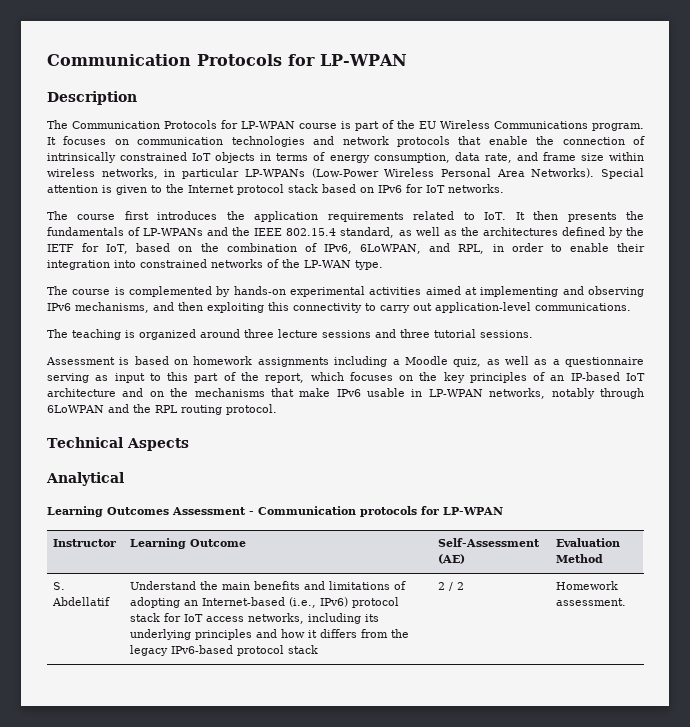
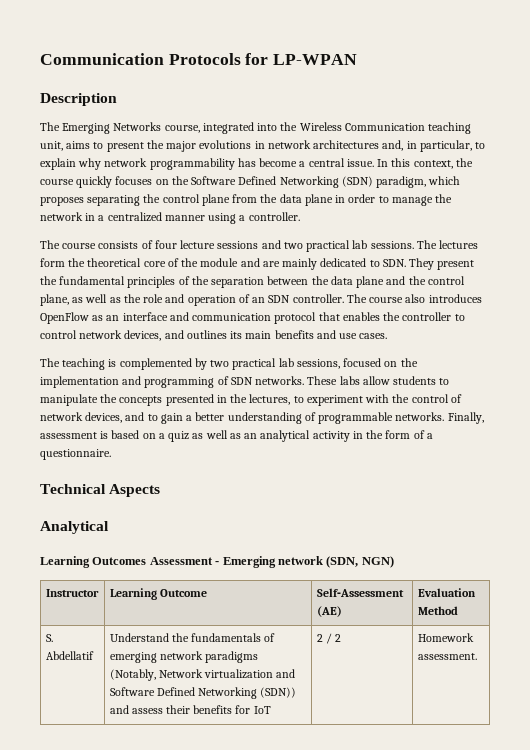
[72,120,644,131] [47,136,645,147] [47,152,644,163] [47,168,644,179] [47,184,504,195] [47,211,644,222] [47,227,645,238] [47,243,645,254] [47,259,383,270] [47,286,644,297] [47,302,631,313] [47,329,533,340] [46,356,644,367] [47,372,645,383] [47,388,644,399] [47,404,277,415] Communication Protocols for LP-WPAN course is part of the EU Wireless Communications program. It focuses on communication technologies and network protocols that enable the connection of intrinsically constrained IoT objects in terms of energy consumption, data rate, and frame size within wireless networks, in particular LP-WPANs (Low-Power Wireless Personal Area Networks). Special attention is given to the Internet protocol stack based on IPv6 for IoT networks. // The course first introduces the application requirements related to IoT. It then presents the fundamentals of LP-WPANs and the IEEE 802.15.4 standard, as well as the architectures defined by the IETF for IoT, based on the combination of IPv6, 6LoWPAN, and RPL, in order to enable their integration into constrained networks of the LP-WAN type. // The course is complemented by hands-on experimental activities aimed at implementing and observing IPv6 mechanisms, and then exploiting this connectivity to carry out application-level communications. // The teaching is organized around three lecture sessions and three tutorial sessions. // Assessment is based on homework assignments including a Moodle quiz, as well as a questionnaire serving as input to this part of the report, which focuses on the key principles of an IP-based IoT architecture and on the mechanisms that make IPv6 usable in LP-WPAN networks, notably through 6LoWPAN and the RPL routing protocol. -> [62,122,472,134] [40,140,486,152] [40,158,473,170] [40,176,461,188] [40,194,453,206] [40,212,300,224] [40,240,479,252] [40,258,475,270] [40,276,465,288] [40,294,482,306] [40,312,465,324] [40,330,388,341] [40,358,418,370] [40,376,450,388] [40,394,462,406] [40,412,484,424] [40,430,433,442] [40,449,111,460] Emerging Networks course, integrated into the Wireless Communication teaching unit, aims to present the major evolutions in network architectures and, in particular, to explain why network programmability has become a central issue. In this context, the course quickly focuses on the Software Defined Networking (SDN) paradigm, which proposes separating the control plane from the data plane in order to manage the network in a centralized manner using a controller. // The course consists of four lecture sessions and two practical lab sessions. The lectures form the theoretical core of the module and are mainly dedicated to SDN. They present the fundamental principles of the separation between the data plane and the control plane, as well as the role and operation of an SDN controller. The course also introduces OpenFlow as an interface and communication protocol that enables the controller to control network devices, and outlines its main benefits and use cases. // The teaching is complemented by two practical lab sessions, focused on the implementation and programming of SDN networks. These labs allow students to manipulate the concepts presented in the lectures, to experiment with the control of network devices, and to gain a better understanding of programmable networks. Finally, assessment is based on a quiz as well as an analytical activity in the form of a questionnaire.
[258,506,503,517] Communication protocols for LP-WPAN -> [222,556,394,568] Emerging network (SDN, NGN)
[222,581,407,590] [130,597,400,608] [130,613,380,624] [130,629,410,640] [130,645,319,656] main benefits and limitations of adopting an Internet-based (i.e., IPv6) protocol stack for IoT access networks, including its underlying principles and how it differs from the legacy IPv6-based protocol stack -> [190,633,276,642] [109,651,258,663] [109,669,296,681] [109,687,297,699] [109,705,271,714] fundamentals of emerging network paradigms (Notably, Network virtualization and Software Defined Networking (SDN)) and assess their benefits for IoT

